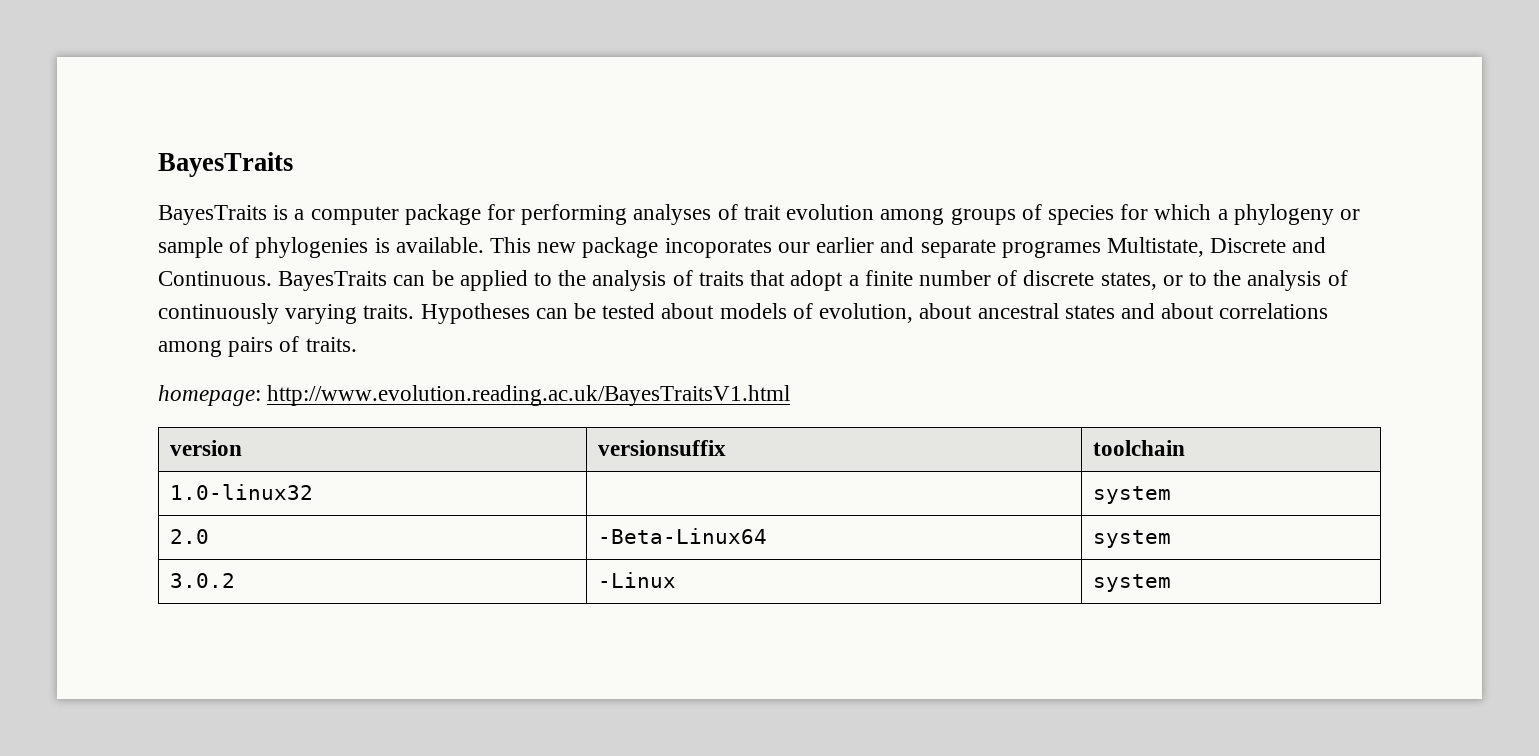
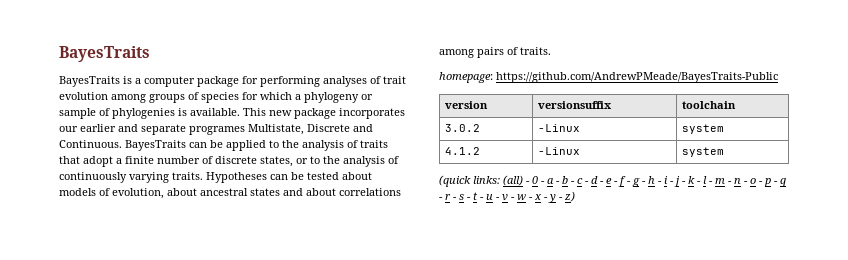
[664,238,772,258] incoporates -> [339,108,405,119] incorporates
[267,385,791,406] http://www.evolution.reading.ac.uk/BayesTraitsV1.html -> [496,72,778,83] https://github.com/AndrewPMeade/BayesTraits-Public
[169,484,313,500] [1092,486,1171,504] [169,529,209,544] [597,528,767,544] [1092,530,1171,548] [169,573,235,588] [597,572,676,588] [1092,574,1171,592] 1.0-linux32 | | system // 2.0 | -Beta-Linux64 | system // 3.0.2 | -Linux | system -> [445,124,481,132] [538,124,581,132] [682,124,725,134] [445,147,481,155] [538,147,581,155] [682,147,725,157] [439,175,786,187] [439,191,575,203] 3.0.2 | -Linux | system // 4.1.2 | -Linux | system // (quick links: (all) - 0 - a - b - c - d - e - f - g - h - i - j - k - l - m - n - o - p - q - r - s - t - u - v - w - x - y - z)

